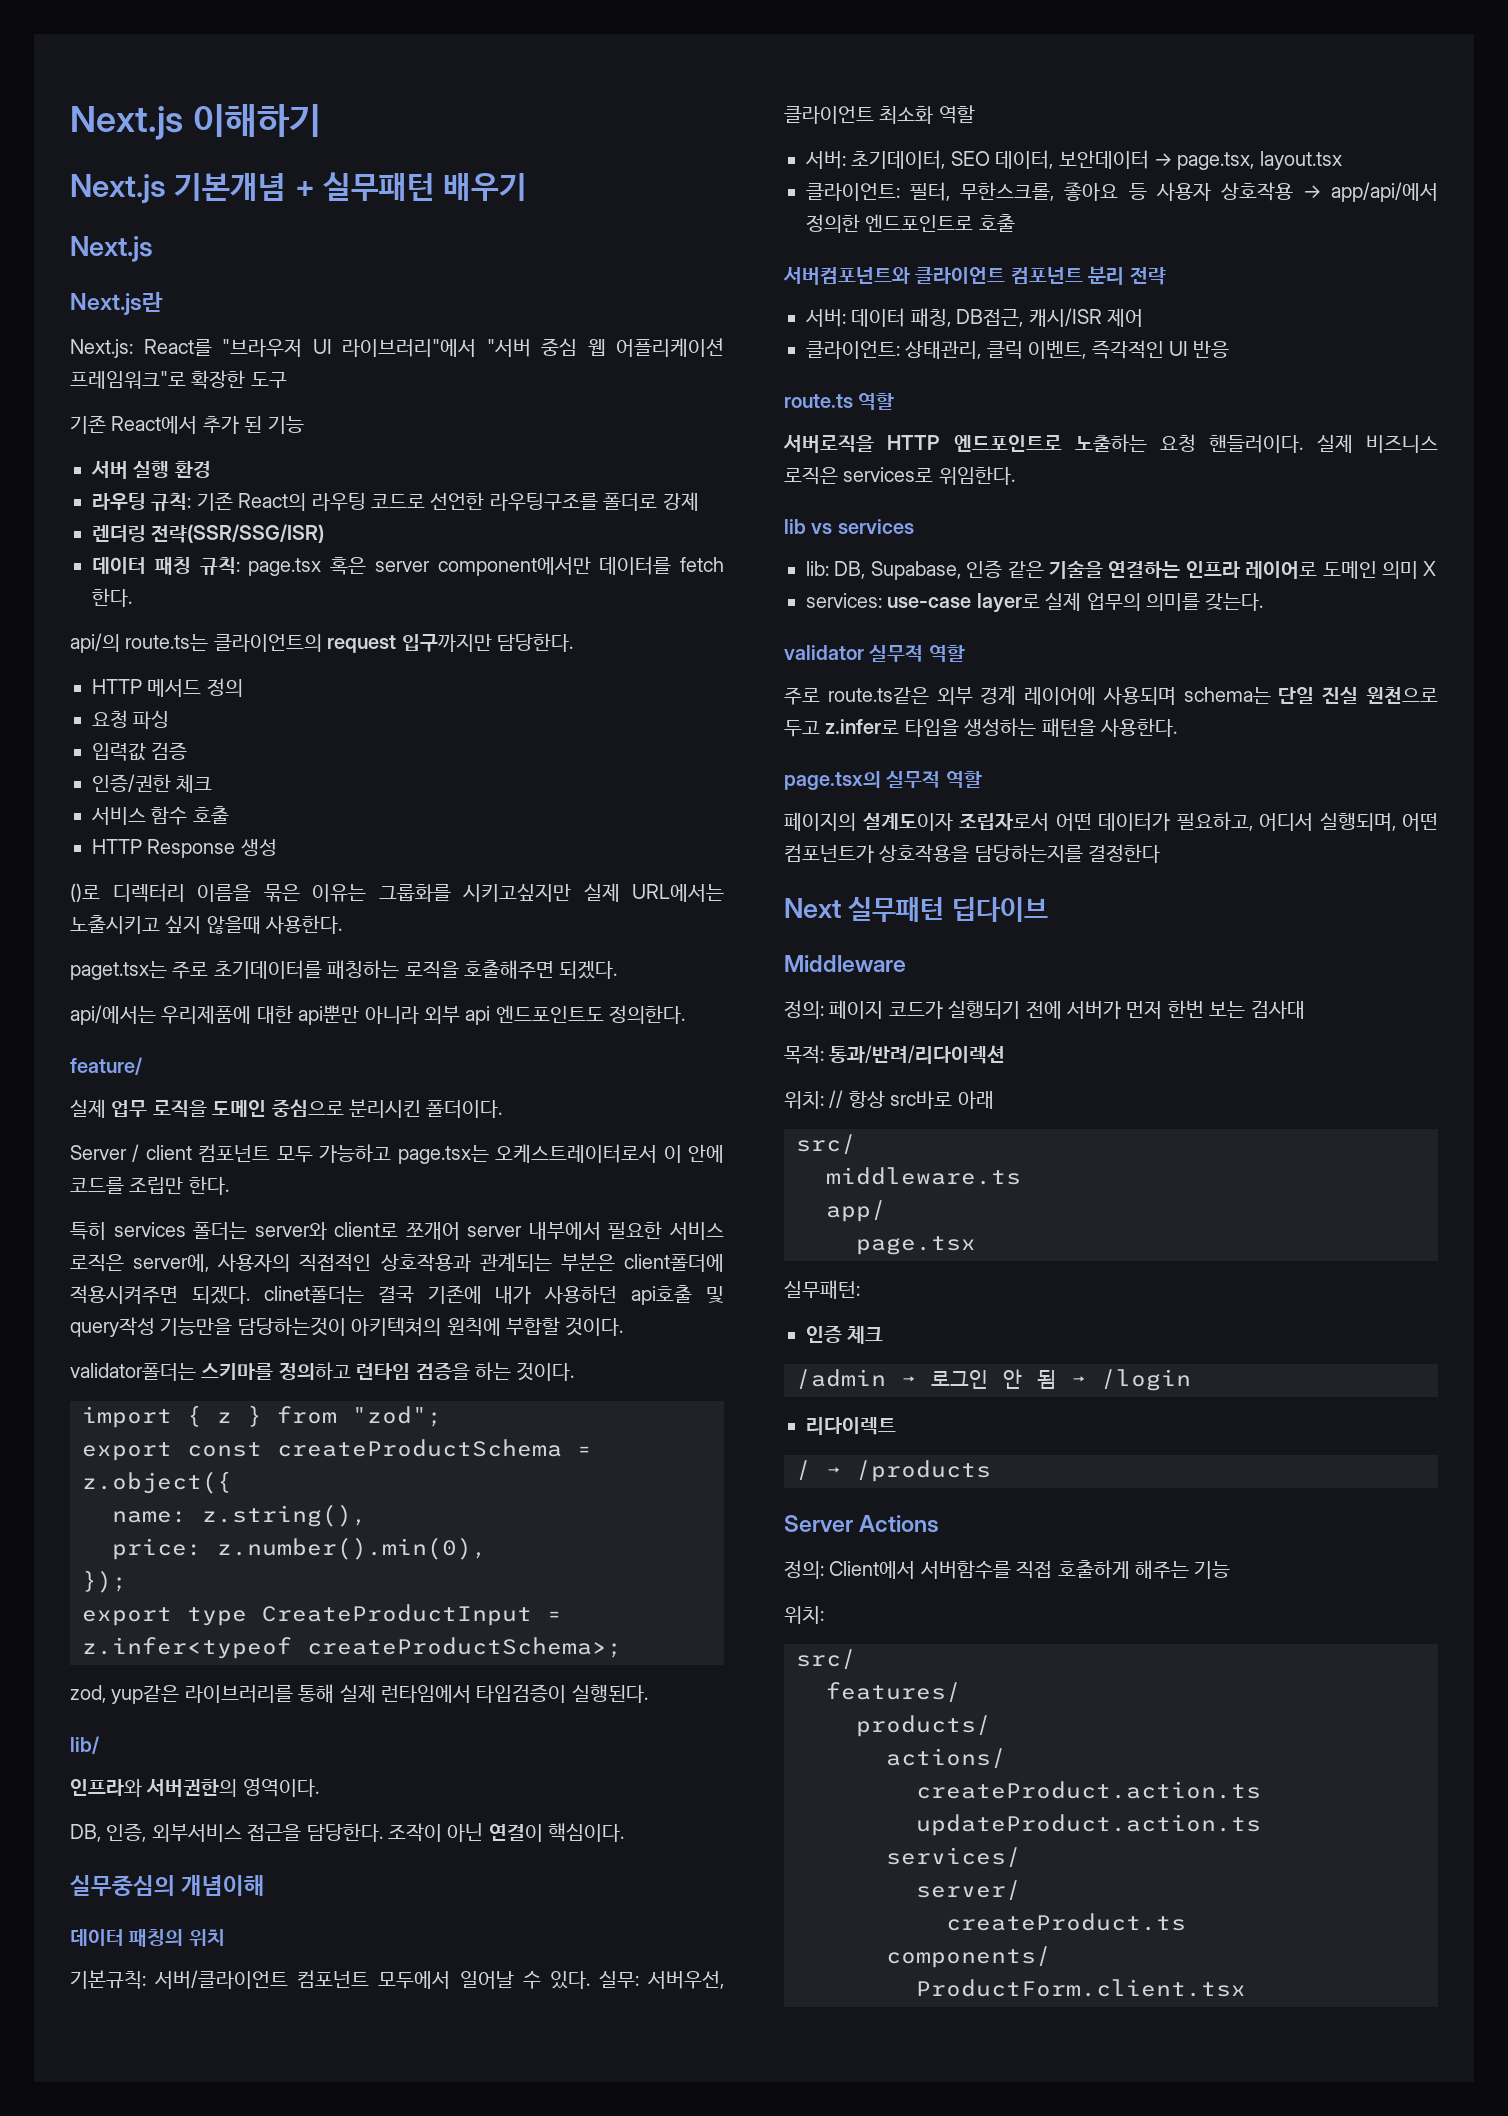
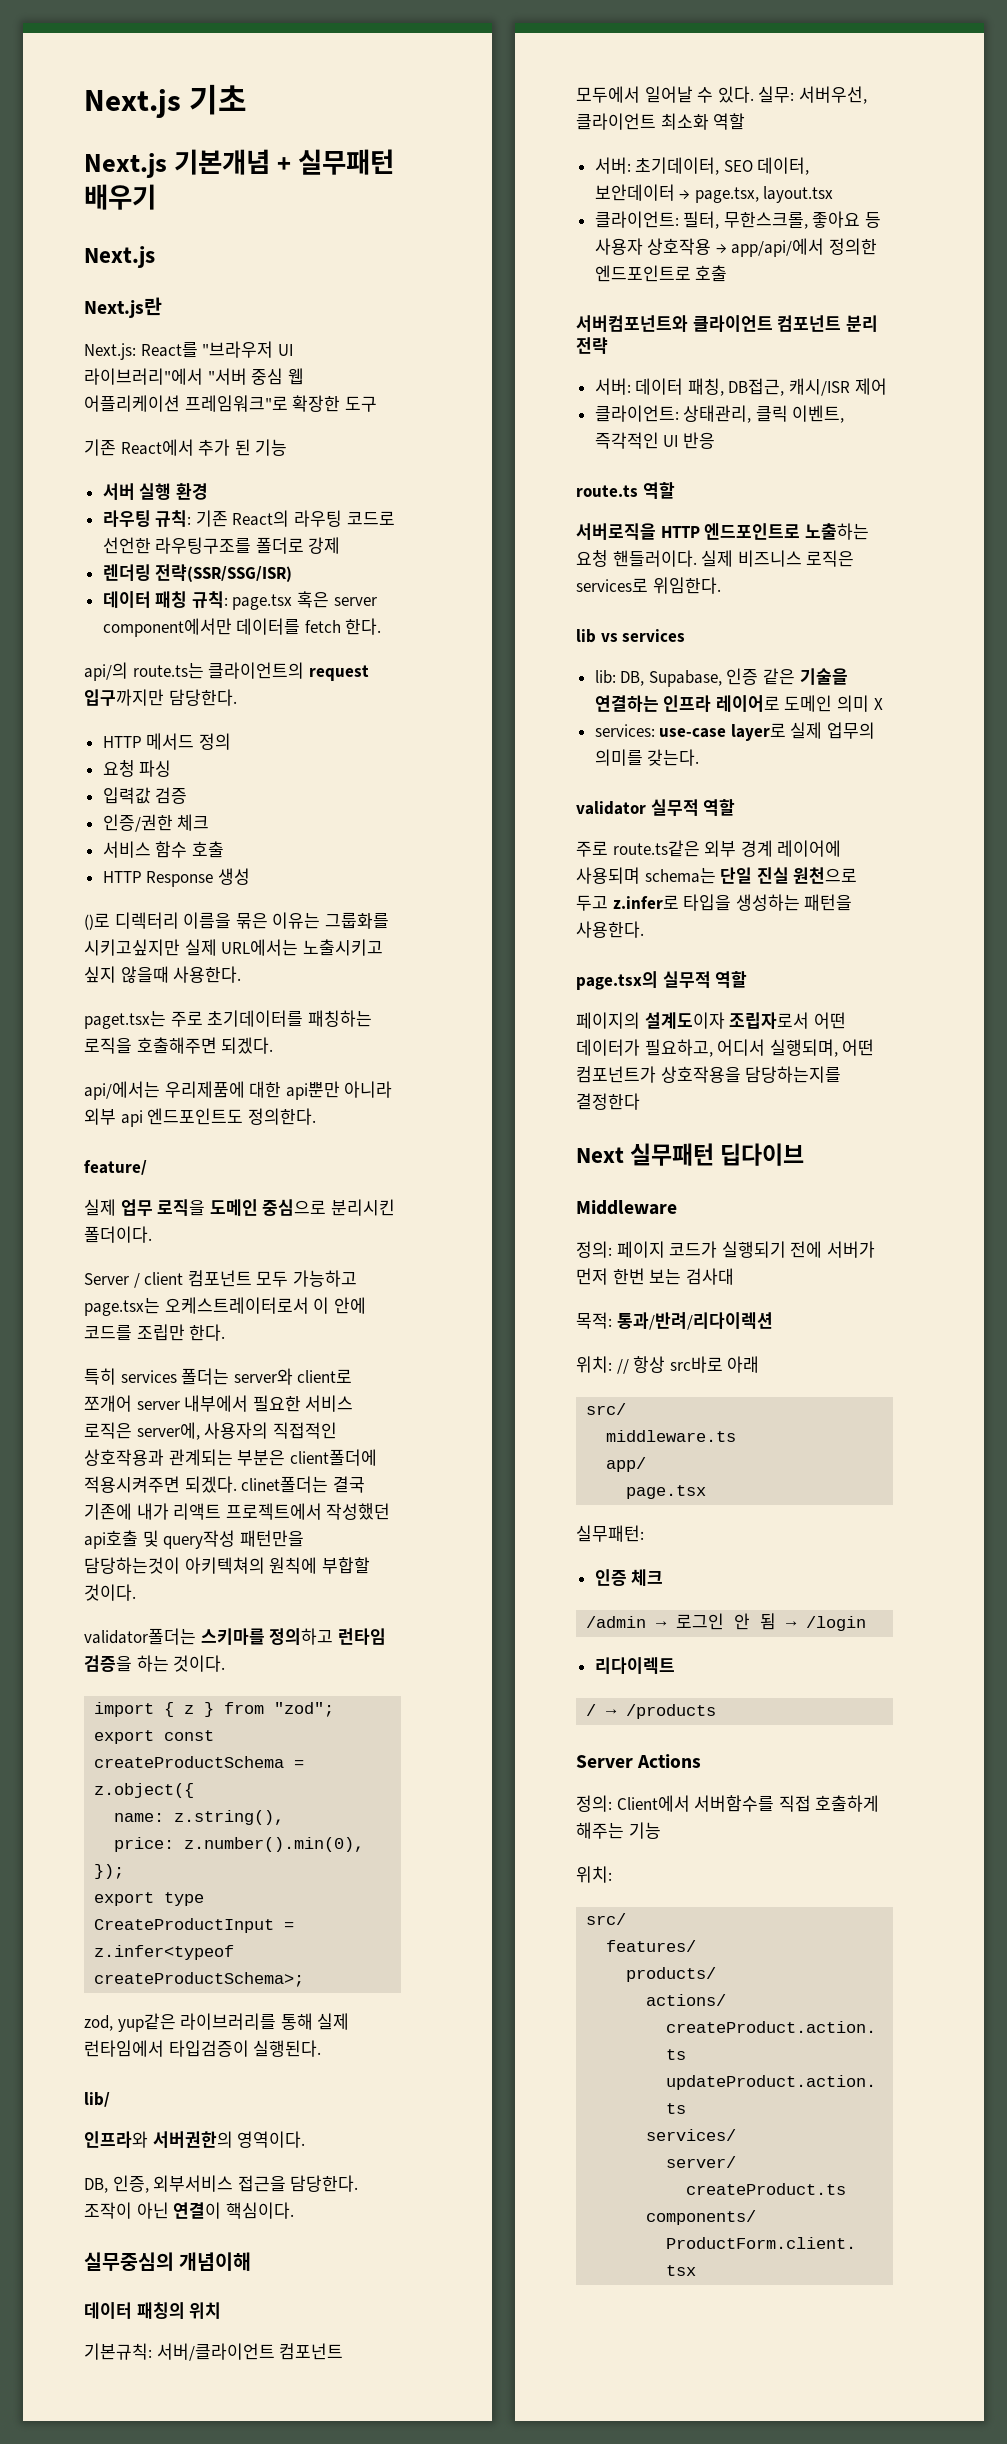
[70,104,321,140] Next.js 이해하기 -> [84,84,248,118] Next.js 기초
[544,1285,618,1304] 사용하던 -> [173,1503,391,1520] 리액트 프로젝트에서 작성했던
[160,1318,233,1336] 기능만을 -> [239,1530,304,1547] 패턴만을

